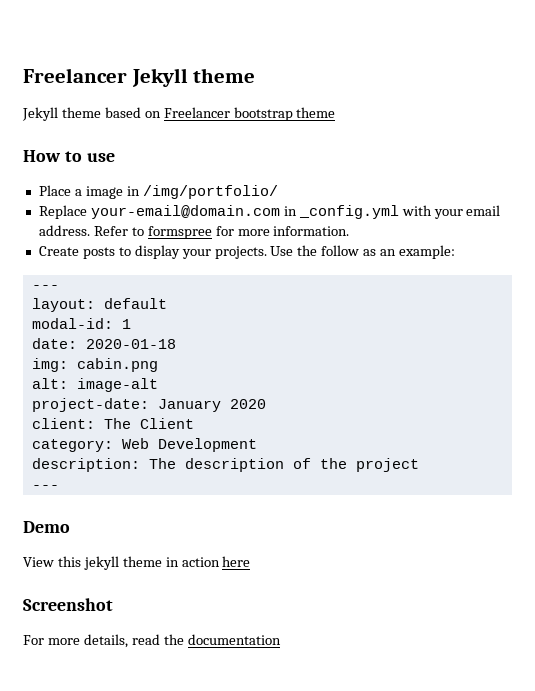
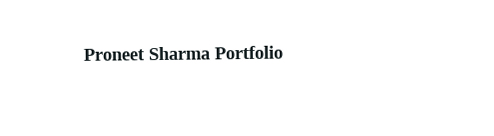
[23,68,256,87] [22,107,336,121] [23,150,115,162] [38,185,278,199] [38,205,501,219] [38,225,350,239] [38,245,456,259] [31,285,59,289] [31,298,167,312] [31,318,131,329] [31,338,176,349] [31,358,158,372] [31,378,158,392] [31,398,266,412] [31,418,194,429] [31,438,257,452] [31,458,419,472] [31,485,59,489] [23,521,70,533] [23,556,251,570] [23,598,113,611] [23,634,281,648] Freelancer Jekyll theme // Jekyll theme based on Freelancer bootstrap theme // How to use // Place a image in /img/portfolio/ // Replace your-email@domain.com in _config.yml with your email address. Refer to formspree for more information. // Create posts to display your projects. Use the follow as an example: // --- // layout: default // modal-id: 1 // date: 2020-01-18 // img: cabin.png // alt: image-alt // project-date: January 2020 // client: The Client // category: Web Development // description: The description of the project // --- // Demo // View this jekyll theme in action here // Screenshot // For more details, read the documentation -> [83,45,283,61] Proneet Sharma Portfolio

